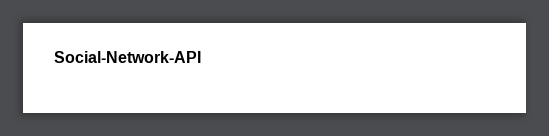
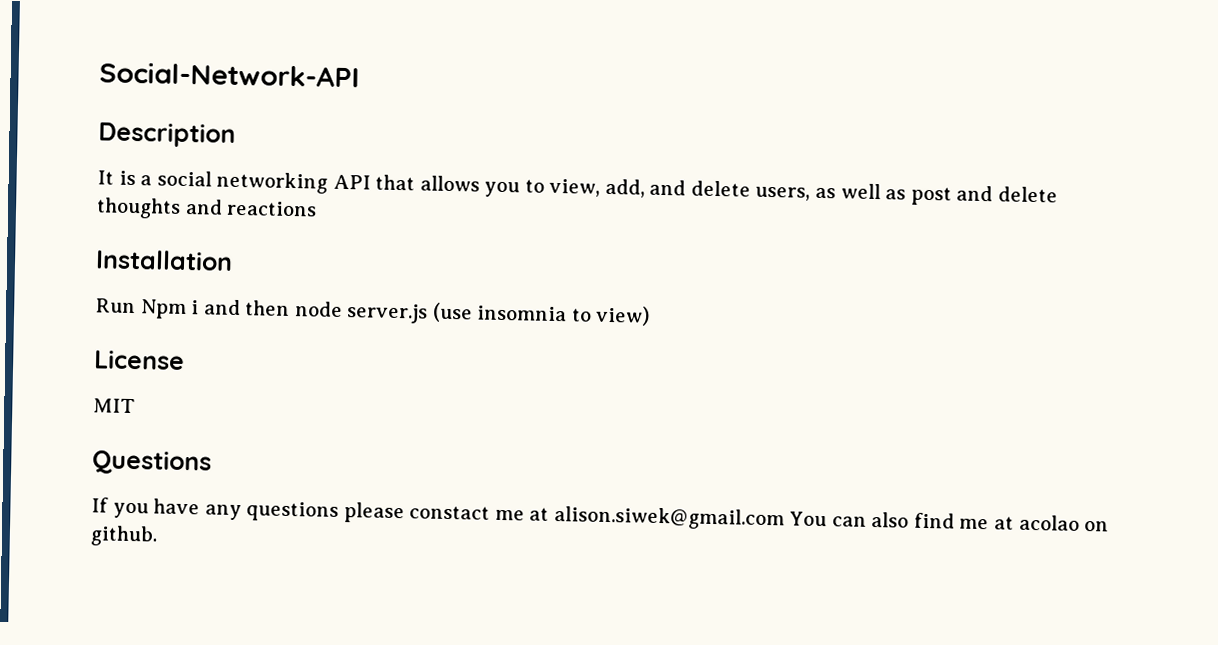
(201, 57) none -> [98,122,236,148] [97,170,1058,206] [96,197,318,219] [95,249,233,271] [95,298,651,326] [94,350,185,370] [93,398,135,414] [92,450,212,476] [91,497,1110,532] [90,525,158,547] // Description // It is a social networking API that allows you to view, add, and delete users, as well as post and delete thoughts and reactions // Installation // Run Npm i and then node server.js (use insomnia to view) // License // MIT // Questions // If you have any questions please constact me at alison.siwek@gmail.com You can also find me at acolao on github.

